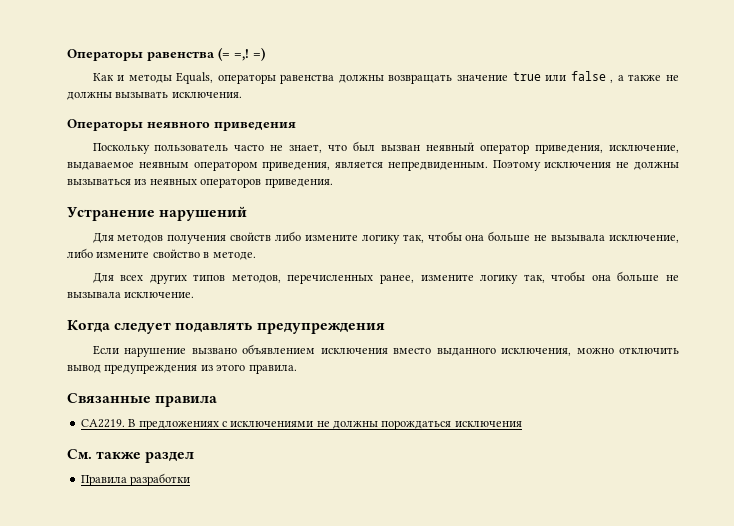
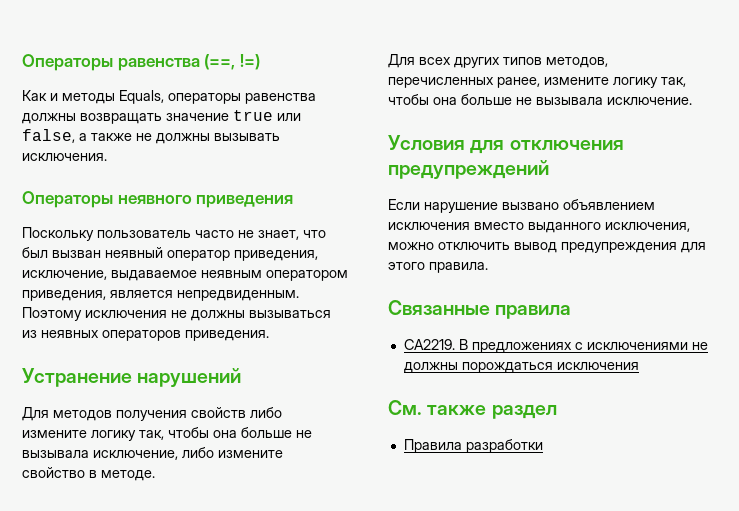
[218,47,265,61] (= =,! =) -> [204,54,260,70] (==, !=)
[570,71,614,83] false , -> [22,129,75,143] false,
[67,320,385,334] Когда следует подавлять предупреждения -> [388,135,624,154] [388,160,549,179] Условия для отключения предупреждений
[200,365,213,371] из -> [681,242,706,253] для

